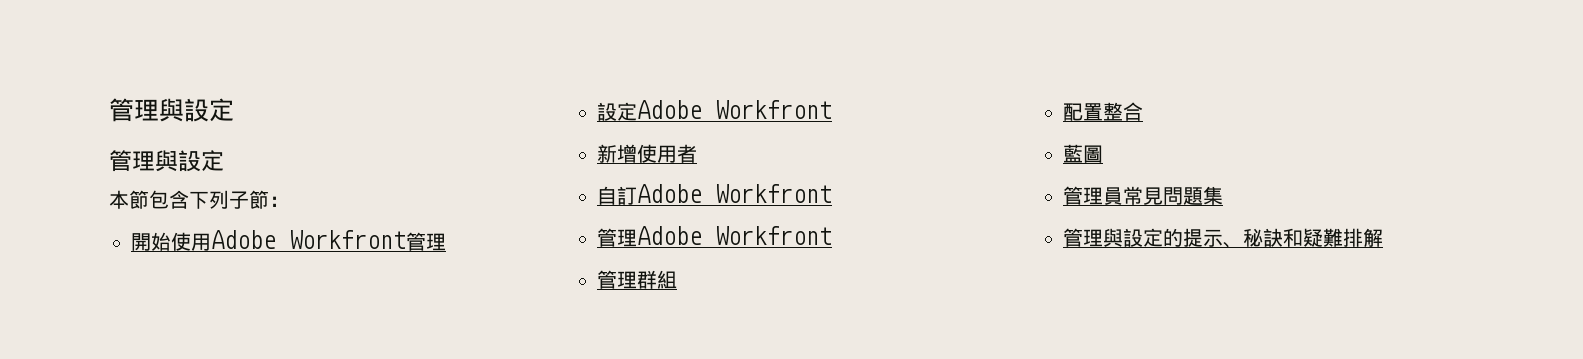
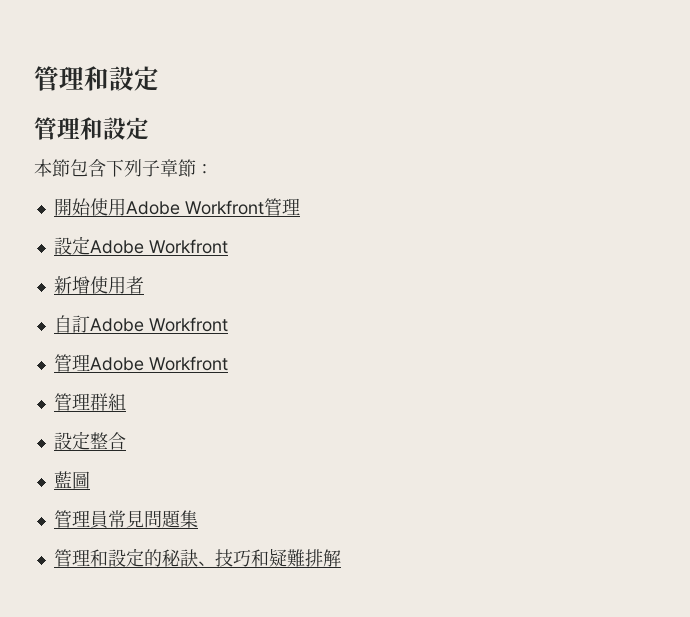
[109,98,184,122] 管理與 -> [34,66,109,91] 管理和
[155,150,178,172] 與 -> [80,117,103,140] 和
(249, 200) none -> [160,159,178,177] 章
[1063,103,1103,121] 配置 -> [53,431,90,450] 設定
[1103,228,1283,248] 與設定的提示、秘訣 -> [89,548,251,567] 和設定的秘訣、技巧

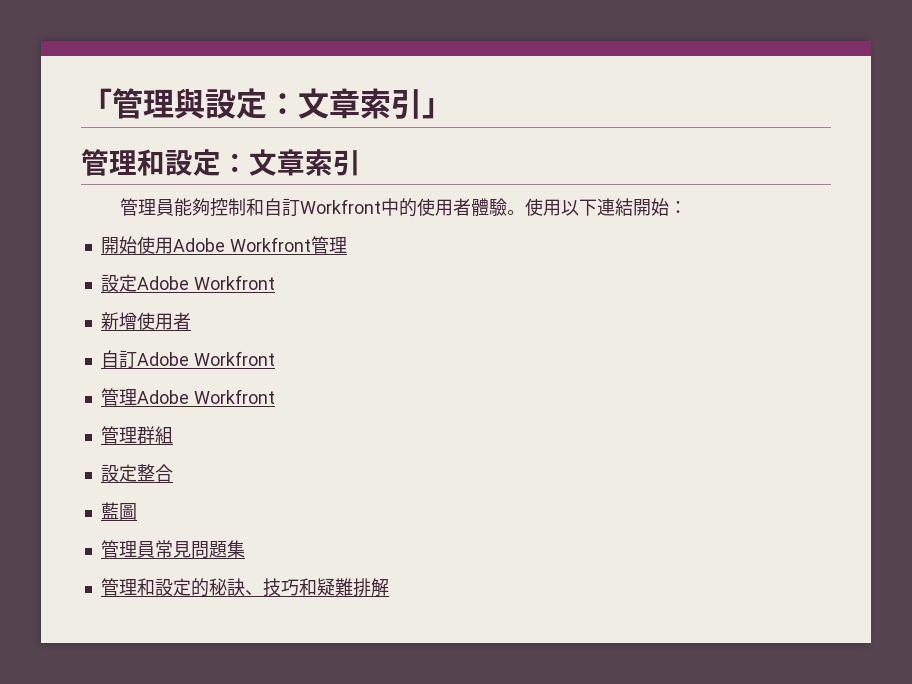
[34,66,159,91] [34,117,149,140] [34,159,196,177] 管理和設定 // 管理和設定 // 本節包含下列子章節 -> [81,88,453,119] [81,149,361,176] [120,198,670,217] 「管理與設定：文章索引」 // 管理和設定：文章索引 // 管理員能夠控制和自訂Workfront中的使用者體驗。使用以下連結開始

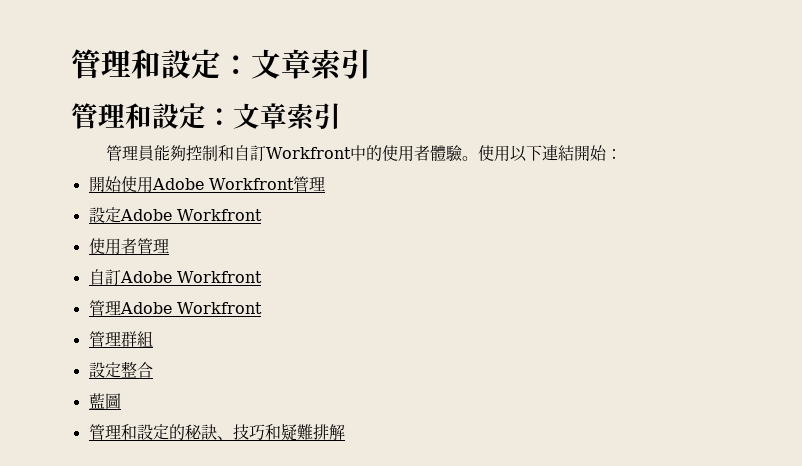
[81,88,453,119] 「管理與設定：文章索引」 -> [71,49,371,79] 管理和設定：文章索引
[100,312,191,330] 新增使用者 -> [88,238,169,255] 使用者管理
[100,540,245,559] // 管理員常見問題集 -> (121, 401) none

